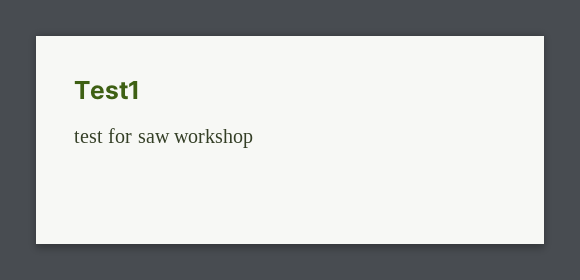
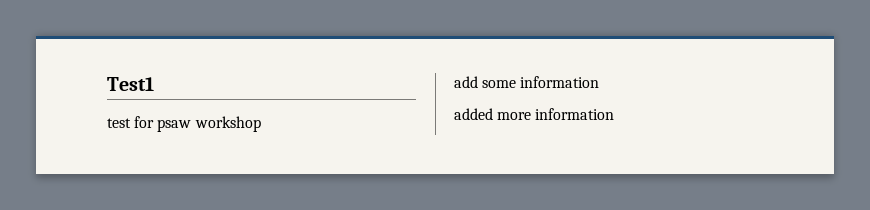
[137,133,170,143] saw -> [157,119,192,132] psaw
(254, 138) none -> [454,76,600,88] [454,108,615,120] // add some information // added more information

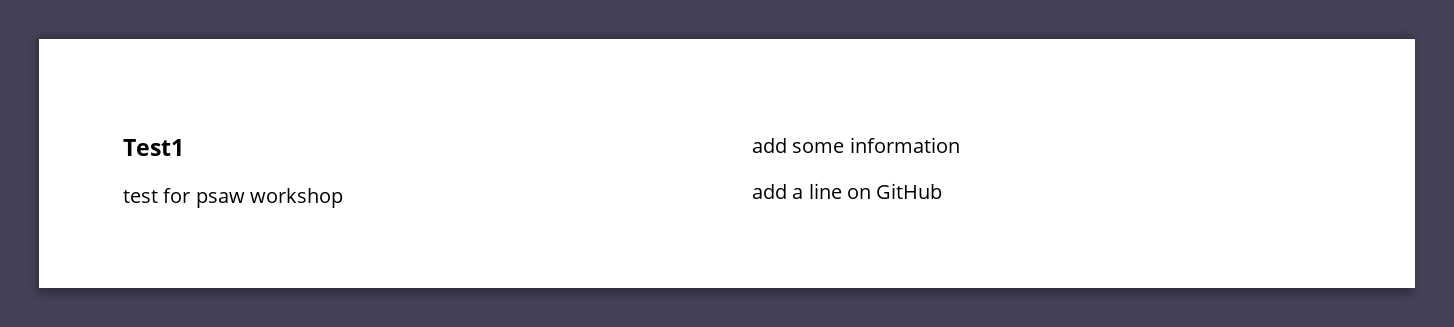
[454,108,615,120] added more information -> [752,183,943,199] add a line on GitHub

